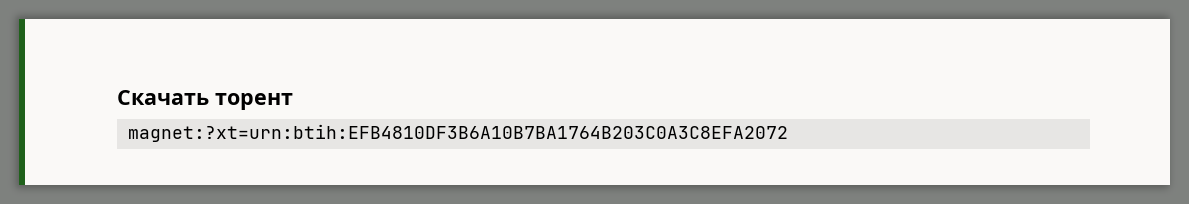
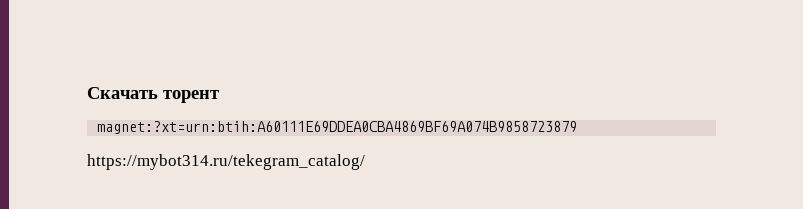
[127,124,788,142] magnet:?xt=urn:btih:EFB4810DF3B6A10B7BA1764B203C0A3C8EFA2072 -> [97,121,578,134] [87,154,365,170] magnet:?xt=urn:btih:A60111E69DDEA0CBA4869BF69A074B9858723879 // https://mybot314.ru/tekegram_catalog/

